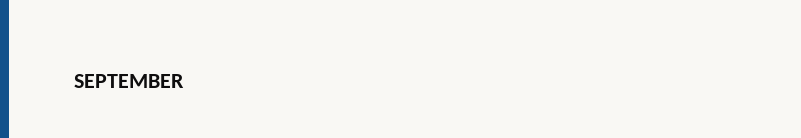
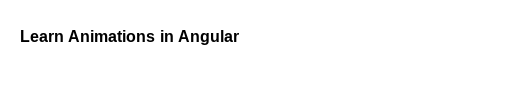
[74,74,184,88] SEPTEMBER -> [20,30,239,45] Learn Animations in Angular

